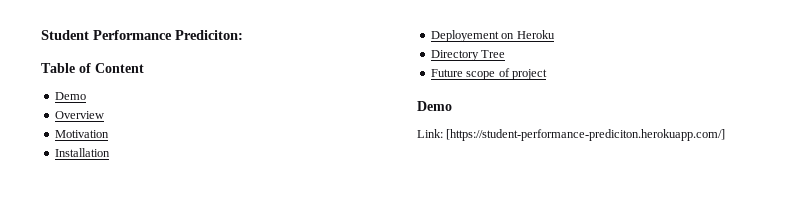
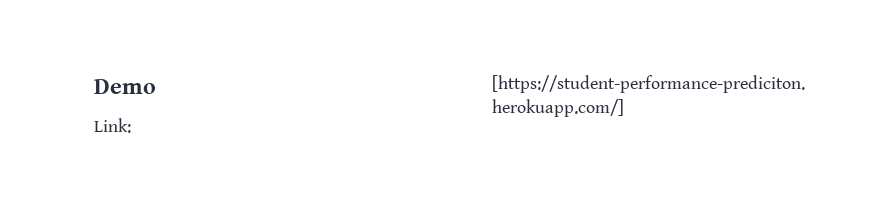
[41,30,243,40] [41,63,144,73] [54,92,86,100] [54,111,104,119] [54,130,109,138] [54,148,110,157] [430,30,555,42] [430,50,506,61] [430,68,547,80] Student Performance Prediciton: // Table of Content // Demo // Overview // Motivation // Installation // Deployement on Heroku // Directory Tree // Future scope of project // -> (94, 86) none

